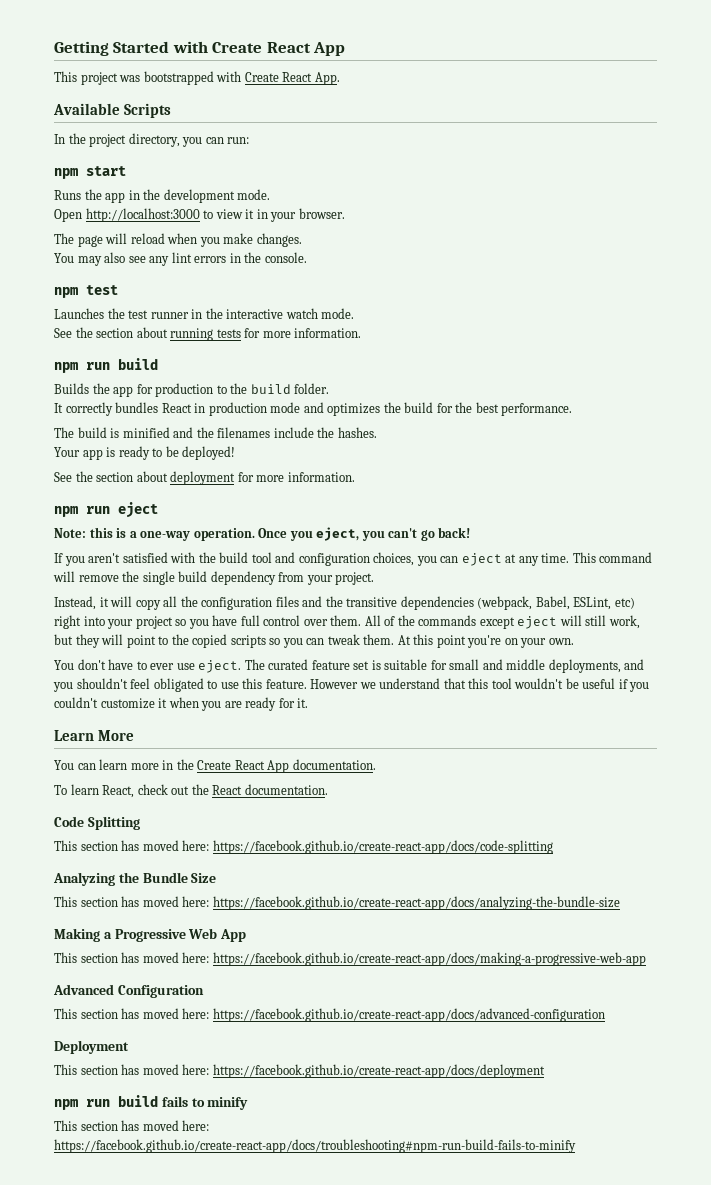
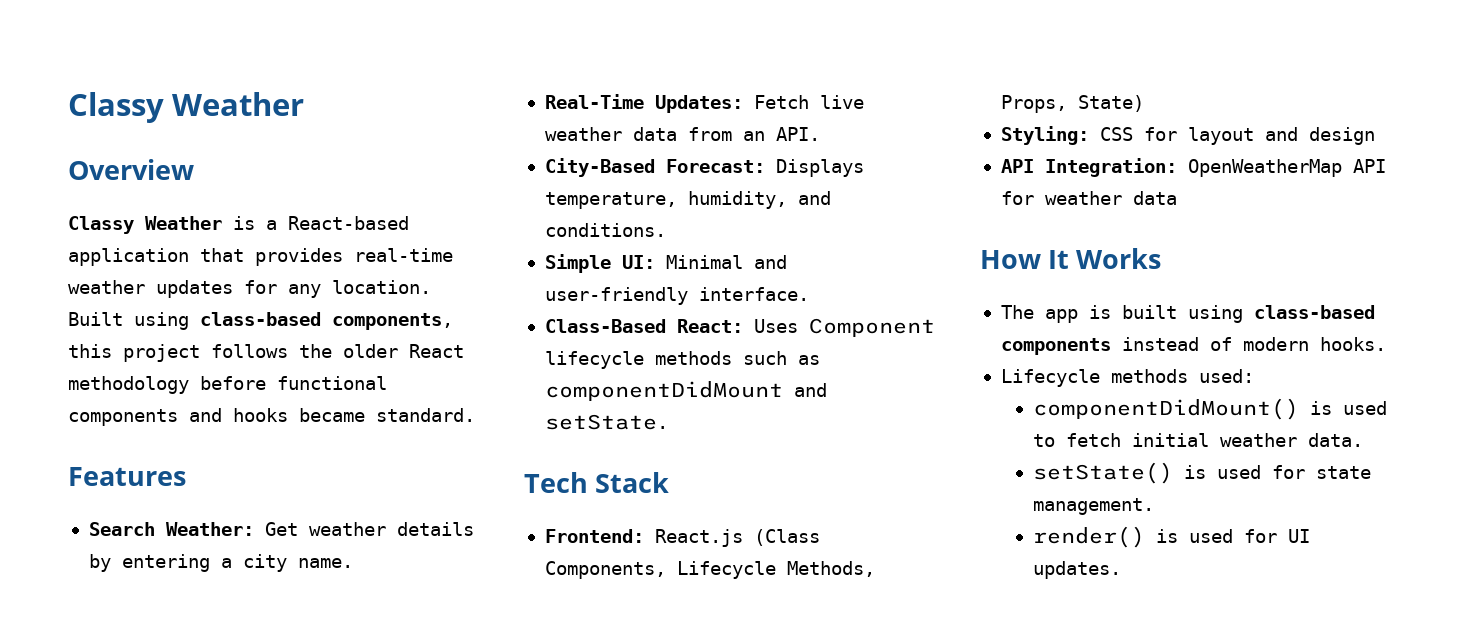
[54,41,346,56] [54,71,340,85] [53,103,172,118] [54,133,250,147] [54,166,126,179] [54,189,271,203] [54,208,345,222] [54,233,302,247] [54,252,307,266] [54,285,118,298] [54,308,355,319] [54,327,362,341] [54,358,158,373] [54,383,330,397] [54,402,573,416] [54,427,377,438] [54,446,236,460] [54,471,355,485] [54,502,158,518] [54,527,471,541] [54,552,653,566] [53,571,375,585] [54,596,635,610] [54,615,640,629] [54,634,574,648] [54,659,645,673] [53,678,650,692] [54,697,309,711] [54,730,135,741] [54,759,376,773] [54,784,328,798] [54,816,140,830] [54,840,553,854] [53,872,217,886] [54,896,620,910] [54,928,247,942] [54,952,646,966] [53,984,204,998] [54,1008,605,1022] [54,1040,129,1054] [54,1064,545,1078] [54,1095,249,1110] [54,1120,210,1131] [54,1139,576,1153] Getting Started with Create React App // This project was bootstrapped with Create React App. // Available Scripts // In the project directory, you can run: // npm start // Runs the app in the development mode. // Open http://localhost:3000 to view it in your browser. // The page will reload when you make changes. // You may also see any lint errors in the console. // npm test // Launches the test runner in the interactive watch mode. // See the section about running tests for more information. // npm run build // Builds the app for production to the build folder. // It correctly bundles React in production mode and optimizes the build for the best performance. // The build is minified and the filenames include the hashes. // Your app is ready to be deployed! // See the section about deployment for more information. // npm run eject // Note: this is a one-way operation. Once you eject, you can't go back! // If you aren't satisfied with the build tool and configuration choices, you can eject at any time. This command will remove the single build dependency from your project. // Instead, it will copy all the configuration files and the transitive dependencies (webpack, Babel, ESLint, etc) right into your project so you have full control over them. All of the commands except eject will still work, but they will point to the copied scripts so you can tweak them. At this point you're on your own. // You don't have to ever use eject. The curated feature set is suitable for small and middle deployments, and you shouldn't feel obligated to use this feature. However we understand that this tool wouldn't be useful if you couldn't customize it when you are ready for it. // Learn More // You can learn more in the Create React App documentation. // To learn React, check out the React documentation. // Code Splitting // This section has moved here: https://facebook.github.io/create-react-app/docs/code-splitting // Analyzing the Bundle Size // This section has moved here: https://facebook.github.io/create-react-app/docs/analyzing-the-bundle-size // Making a Progressive Web App // This section has moved here: https://facebook.github.io/create-react-app/docs/making-a-progressive-web-app // Advanced Configuration // This section has moved here: https://facebook.github.io/create-react-app/docs/advanced-configuration // Deployment // This section has moved here: https://facebook.github.io/create-react-app/docs/deployment // npm run build fails to minify // This section has moved here: https://facebook.github.io/create-react-app/docs/troubleshooting#npm-run-build-fails-to-minify -> [68,92,305,123] [68,159,194,180] [68,216,409,234] [68,248,453,266] [68,280,431,298] [68,312,453,330] [68,344,464,362] [68,376,387,394] [68,408,475,426] [68,467,186,486] [88,522,474,536] [88,554,353,572] [544,94,864,113] [544,127,820,141] [544,158,864,177] [544,191,831,209] [544,223,666,237] [544,254,787,273] [544,287,809,305] [544,318,935,337] [544,351,820,369] [544,381,827,401] [544,414,668,430] [524,472,670,493] [544,529,820,547] [544,561,875,579] [1000,95,1144,113] [1000,126,1375,145] [1000,158,1386,177] [1000,191,1177,205] [980,248,1162,269] [1000,305,1375,323] [1000,337,1386,355] [1000,369,1254,387] [1033,398,1388,420] [1033,433,1364,447] [1033,462,1372,484] [1033,498,1155,515] [1033,526,1311,548] [1033,561,1122,579] Classy Weather // Overview // Classy Weather is a React-based application that provides real-time weather updates for any location. Built using class-based components, this project follows the older React methodology before functional components and hooks became standard. // Features // Search Weather: Get weather details by entering a city name. // Real-Time Updates: Fetch live weather data from an API. // City-Based Forecast: Displays temperature, humidity, and conditions. // Simple UI: Minimal and user-friendly interface. // Class-Based React: Uses Component lifecycle methods such as componentDidMount and setState. // Tech Stack // Frontend: React.js (Class Components, Lifecycle Methods, Props, State) // Styling: CSS for layout and design // API Integration: OpenWeatherMap API for weather data // How It Works // The app is built using class-based components instead of modern hooks. // Lifecycle methods used: // componentDidMount() is used to fetch initial weather data. // setState() is used for state management. // render() is used for UI updates.

